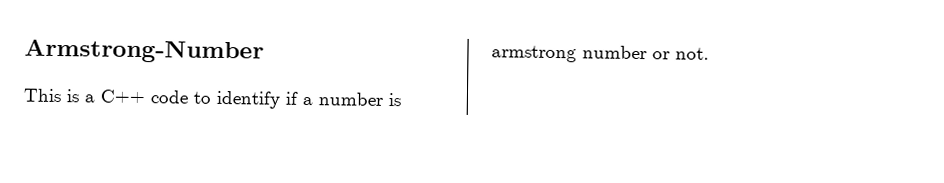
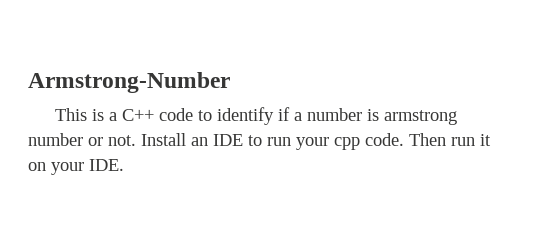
(709, 53) none -> [141,133,491,150] [28,159,124,175] Install an IDE to run your cpp code. Then run it on your IDE.

